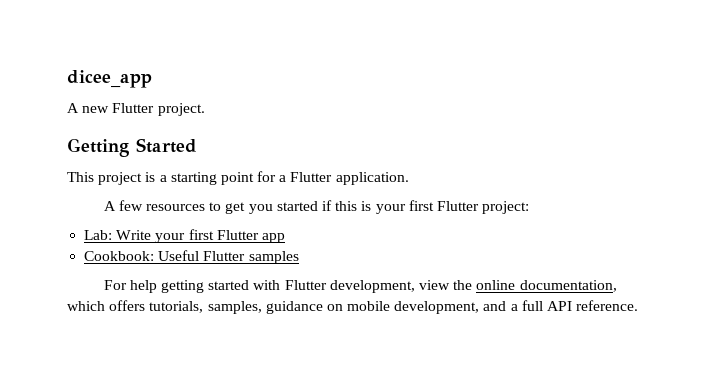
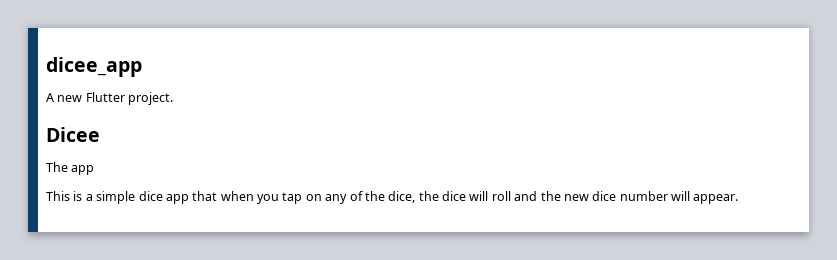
[67,138,197,157] Getting Started -> [46,127,100,142] [46,162,95,175] Dicee // The app
[98,172,143,185] project -> (70, 196) none
[170,171,409,185] [103,200,530,214] [84,229,285,243] [84,250,299,264] [103,280,617,293] [67,300,639,314] starting point for a Flutter application. // A few resources to get you started if this is your first Flutter project: // Lab: Write your first Flutter app // Cookbook: Useful Flutter samples // For help getting started with Flutter development, view the online documentation, which offers tutorials, samples, guidance on mobile development, and a full API reference. -> [96,191,739,204] simple dice app that when you tap on any of the dice, the dice will roll and the new dice number will appear.

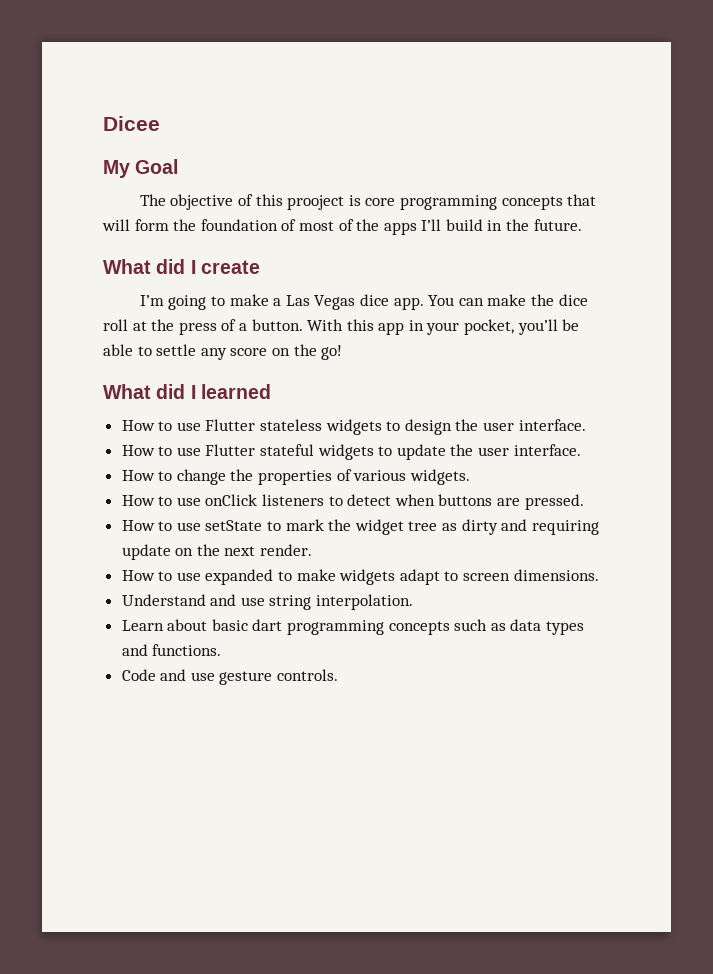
[46,57,142,77] [46,92,174,105] dicee_app // A new Flutter project. // -> (103, 123) none
(100, 134) none -> [103,159,179,178] // My Goal
[71,165,95,175] [46,191,739,204] app // This is a simple dice app that when you tap on any of the dice, the dice will roll and the new dice number will appear. -> [170,194,597,210] [102,219,582,235] [103,259,260,274] [139,294,588,310] [103,319,580,335] [103,344,343,360] [103,384,271,399] [121,419,586,435] [121,444,581,460] [121,469,470,485] [121,494,584,510] [121,519,599,535] [121,544,313,560] [121,569,599,585] [121,594,414,610] [121,619,585,635] [121,644,222,656] [121,669,339,685] objective of this prooject is core programming concepts that will form the foundation of most of the apps I’ll build in the future. // What did I create // I’m going to make a Las Vegas dice app. You can make the dice roll at the press of a button. With this app in your pocket, you’ll be able to settle any score on the go! // What did I learned // How to use Flutter stateless widgets to design the user interface. // How to use Flutter stateful widgets to update the user interface. // How to change the properties of various widgets. // How to use onClick listeners to detect when buttons are pressed. // How to use setState to mark the widget tree as dirty and requiring update on the next render. // How to use expanded to make widgets adapt to screen dimensions. // Understand and use string interpolation. // Learn about basic dart programming concepts such as data types and functions. // Code and use gesture controls.

